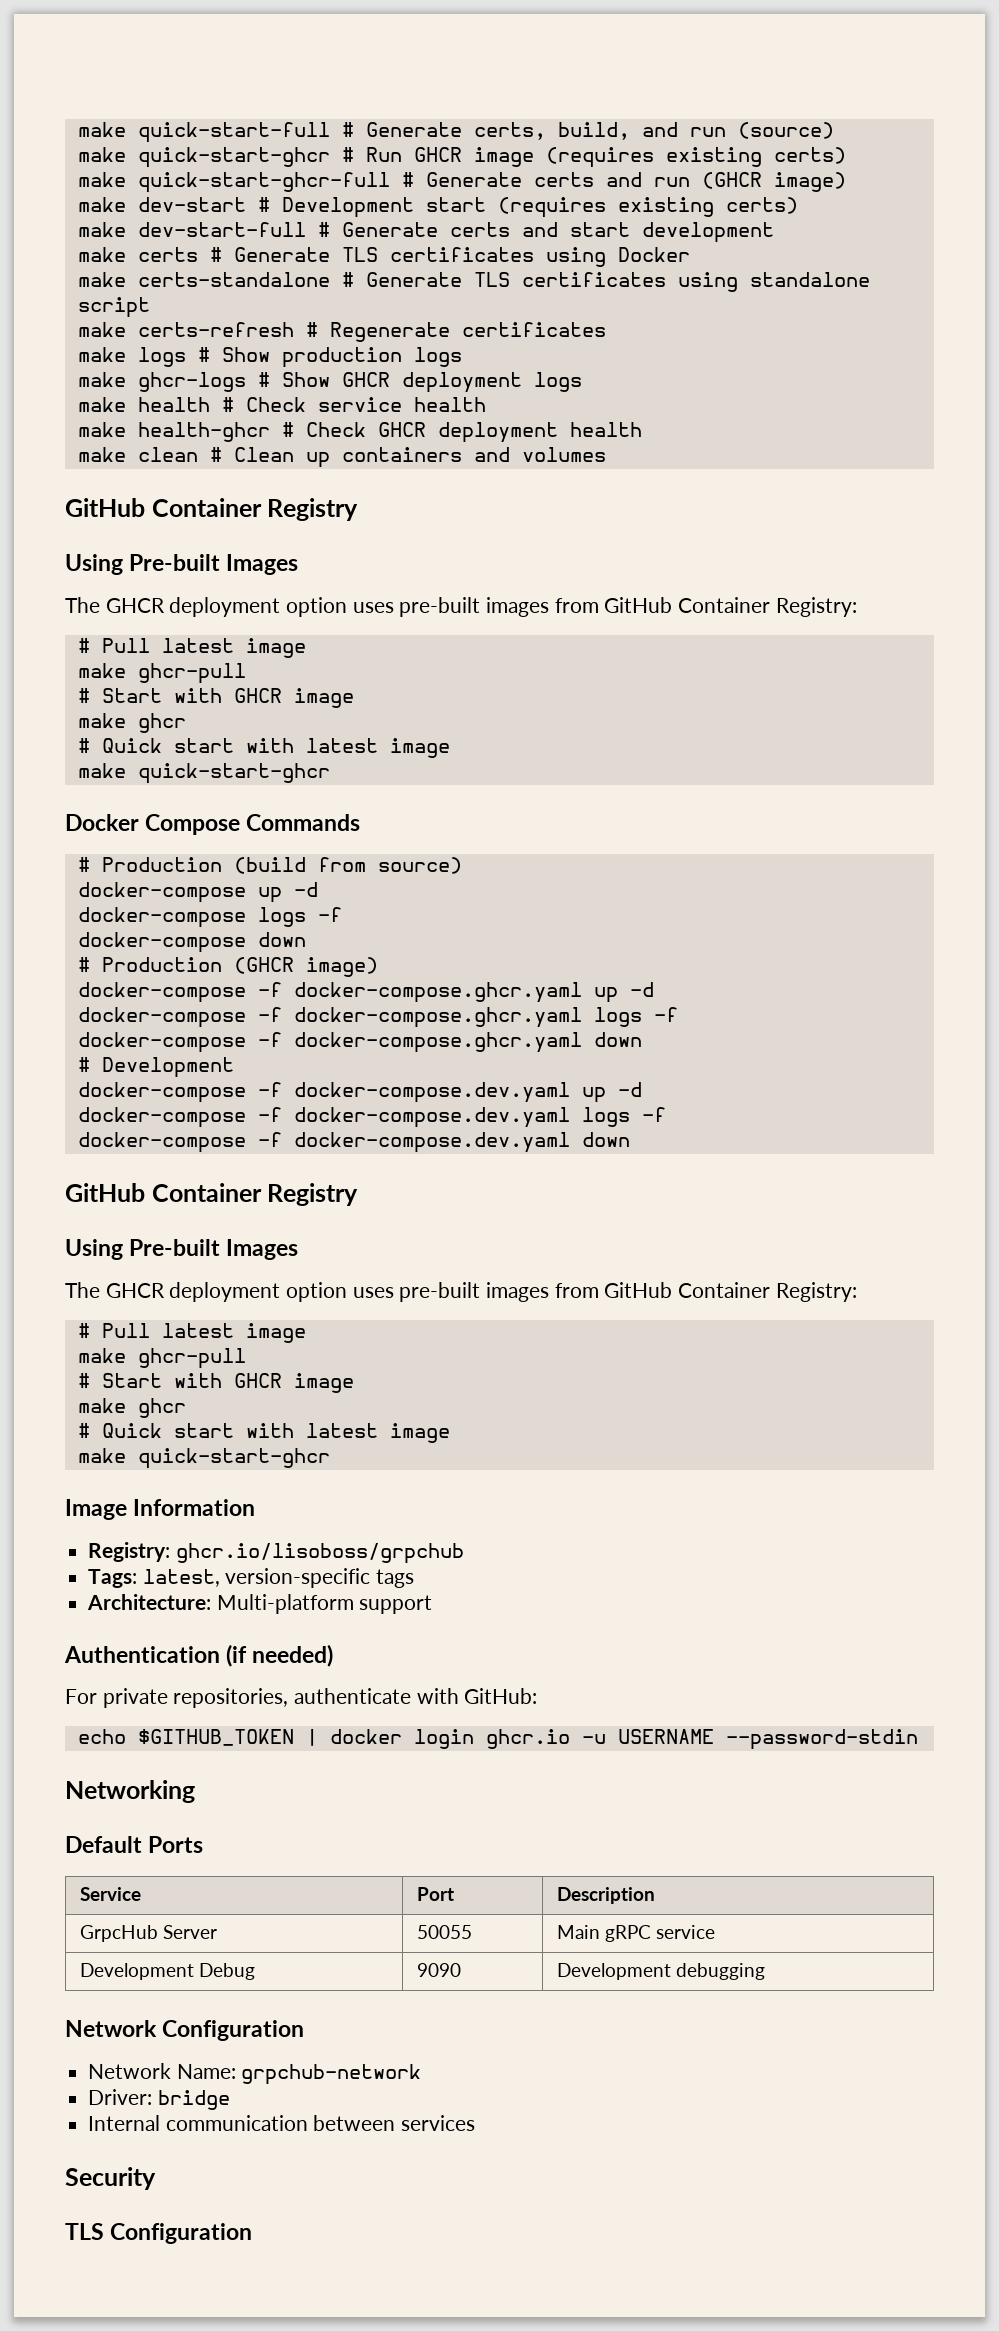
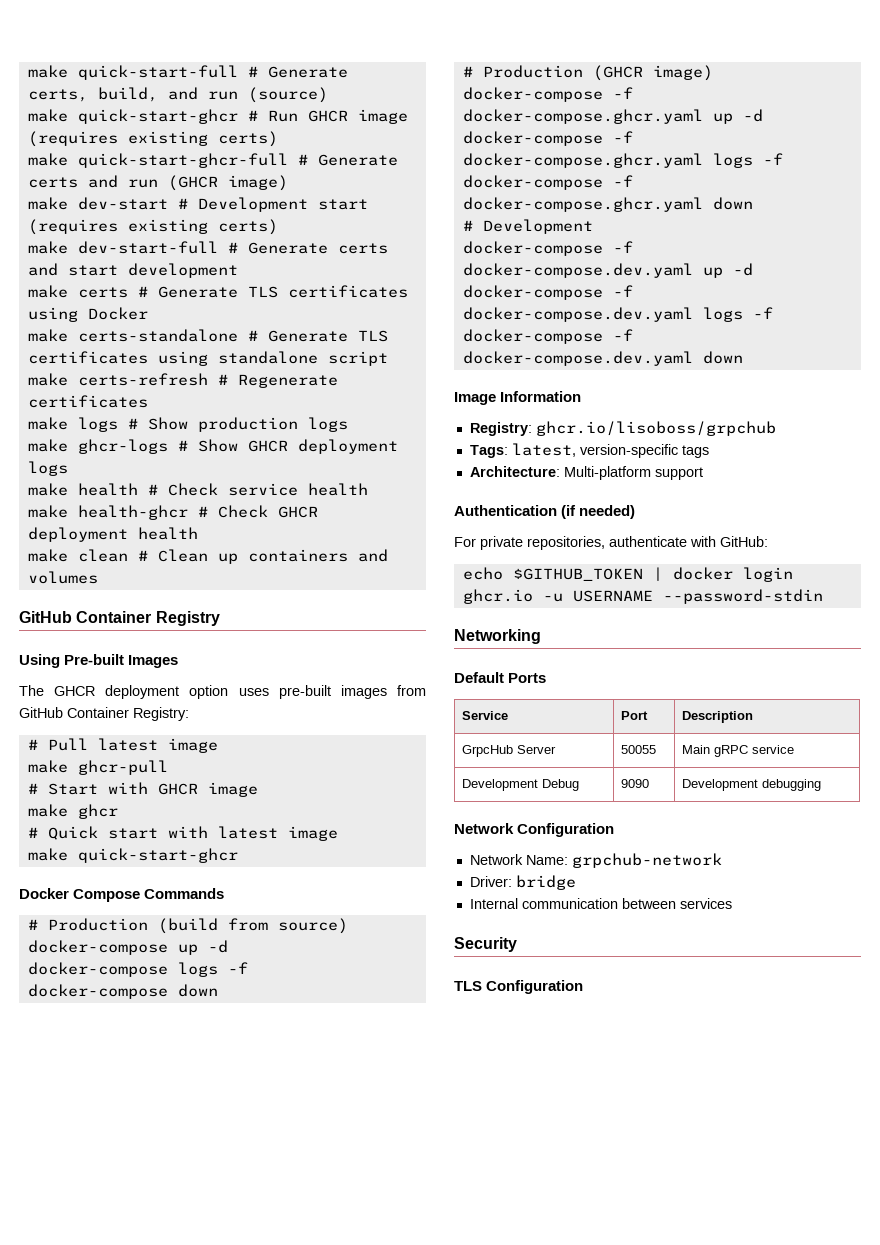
[65,1183,359,1206] [65,1239,299,1260] [65,1282,857,1302] [77,1323,306,1343] [77,1348,246,1369] [77,1373,354,1393] [77,1398,186,1418] [77,1423,450,1443] [77,1448,330,1469] // GitHub Container Registry // Using Pre-built Images // The GHCR deployment option uses pre-built images from GitHub Container Registry: // # Pull latest image // make ghcr-pull // # Start with GHCR image // make ghcr // # Quick start with latest image // make quick-start-ghcr -> (743, 357) none

